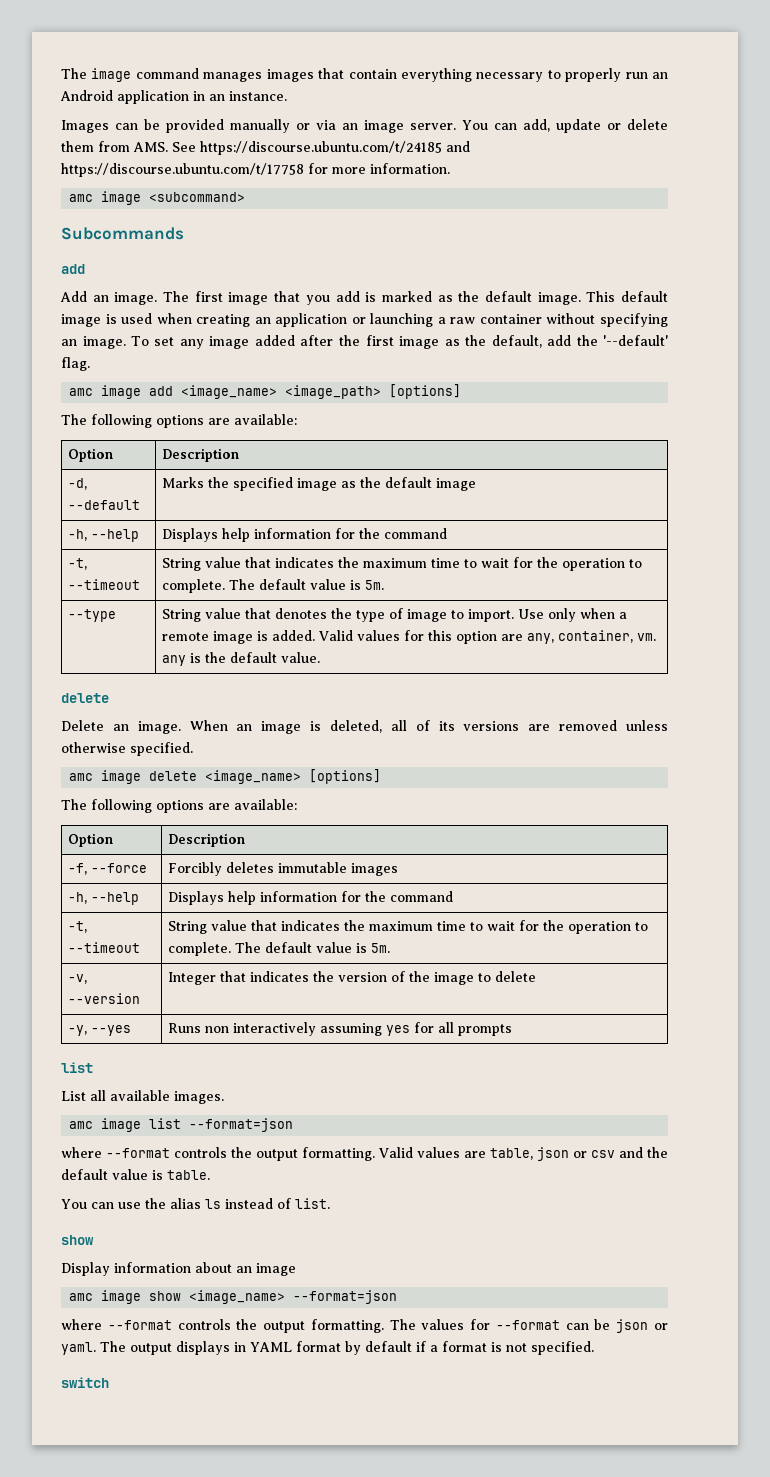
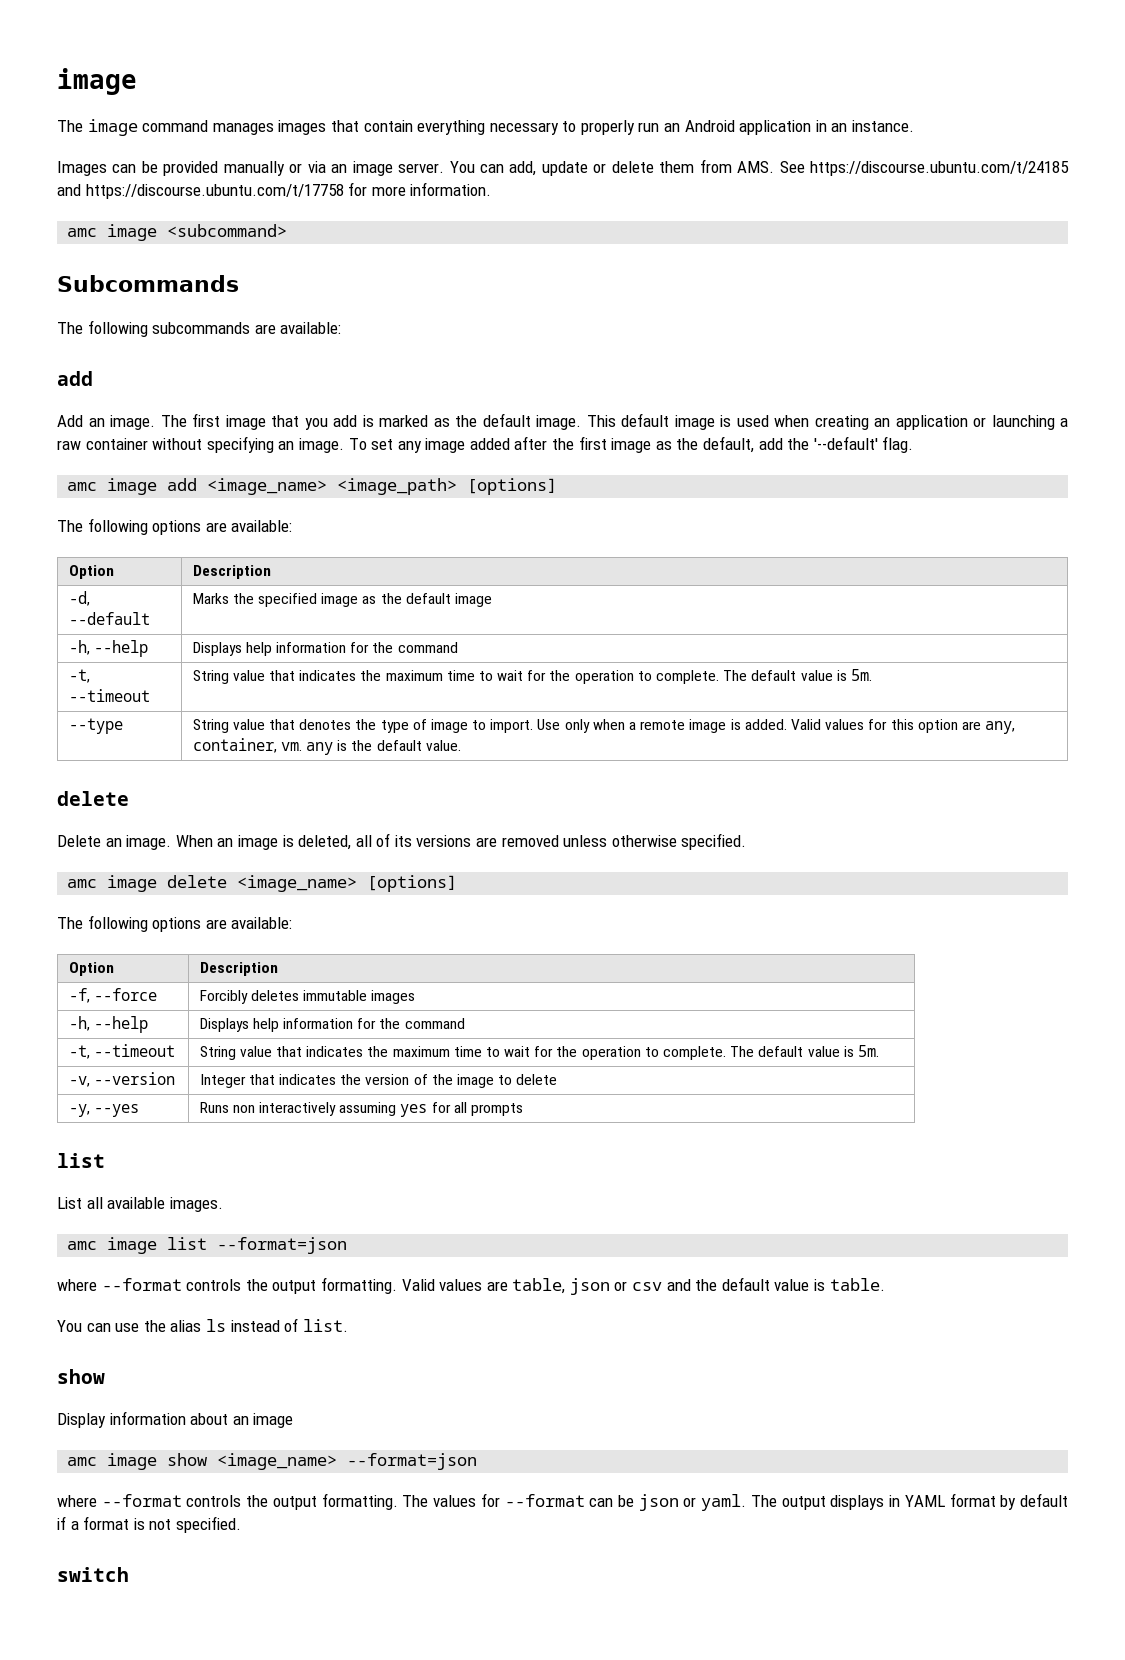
(61, 73) none -> [57,68,137,95] image //
(184, 233) none -> [57,320,342,337] // The following subcommands are available:

